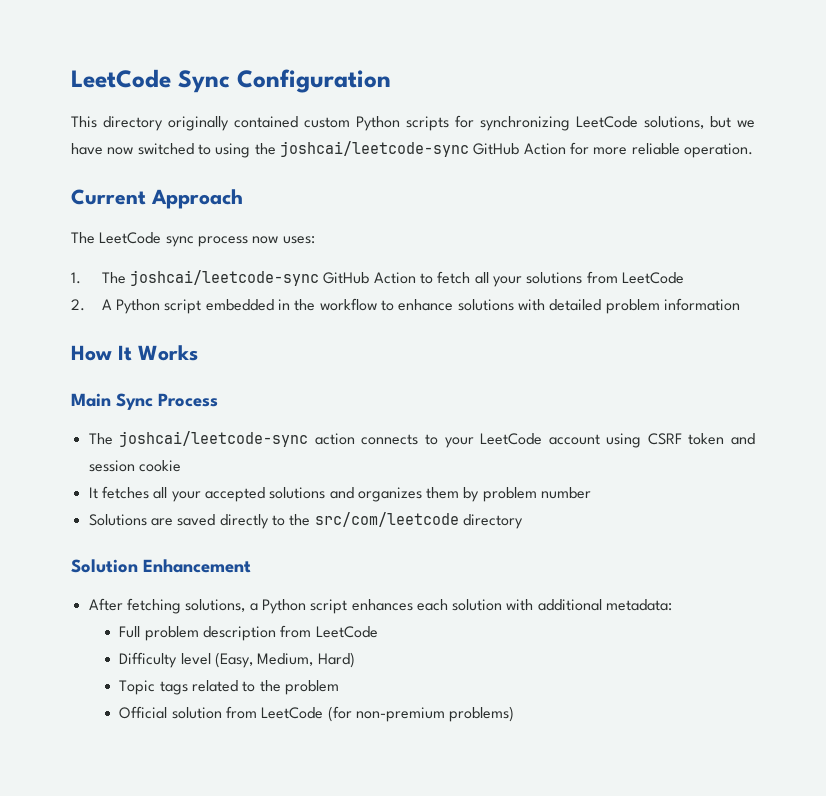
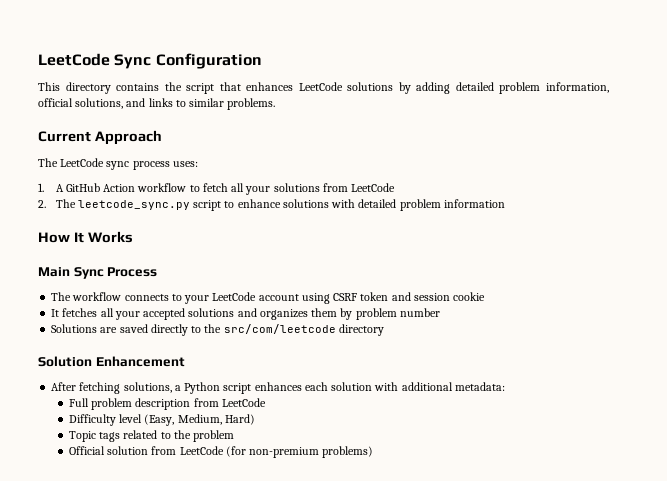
[168,115,755,131] [71,141,753,158] originally contained custom Python scripts for synchronizing LeetCode solutions, but we have now switched to using the joshcai/leetcode-sync GitHub Action for more reliable operation. -> [116,82,609,94] [38,98,276,110] contains the script that enhances LeetCode solutions by adding detailed problem information, official solutions, and links to similar problems.
[252,236,279,244] now -> (170, 165) none
[101,270,416,286] The joshcai/leetcode-sync GitHub Action -> [55,183,187,192] A GitHub Action workflow
[101,298,377,314] A Python script embedded in the workflow -> [55,199,222,211] The leetcode_sync.py script
[119,431,355,447] joshcai/leetcode-sync action -> [72,292,122,301] workflow

